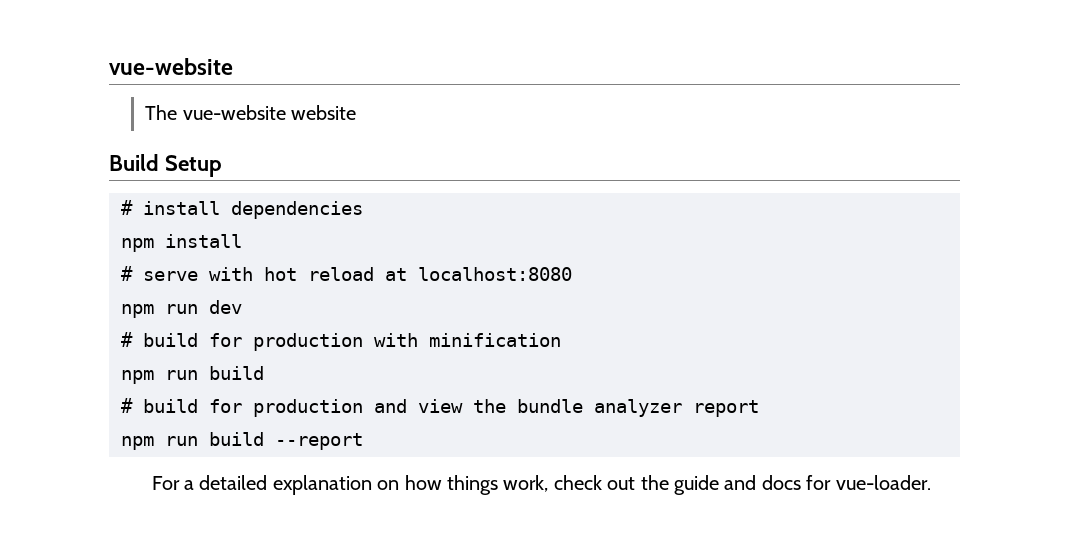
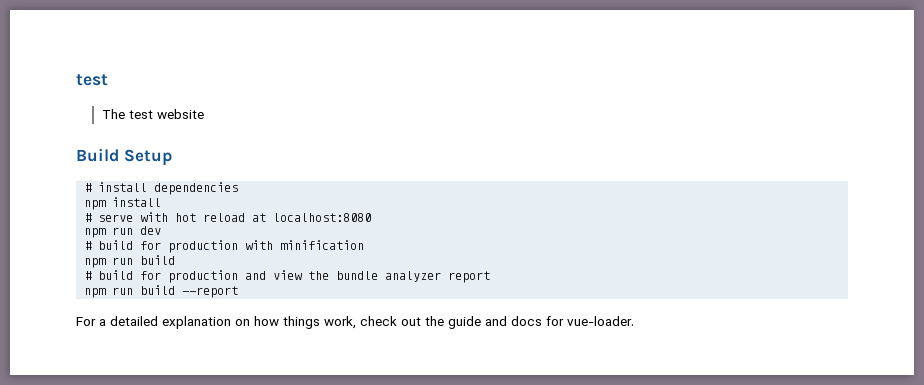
[109,58,233,75] vue-website -> [76,74,108,86] test
[182,105,286,120] vue-website -> [128,110,153,119] test

